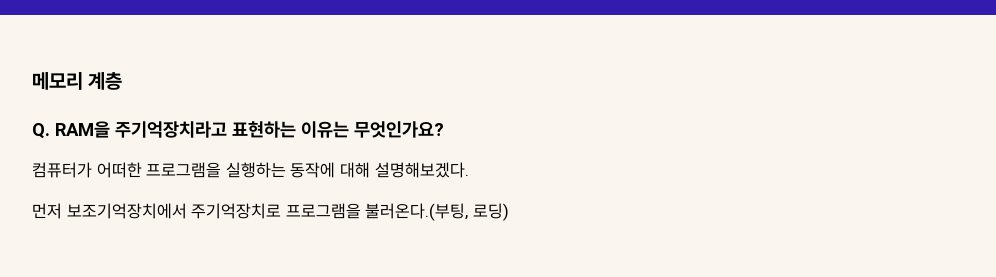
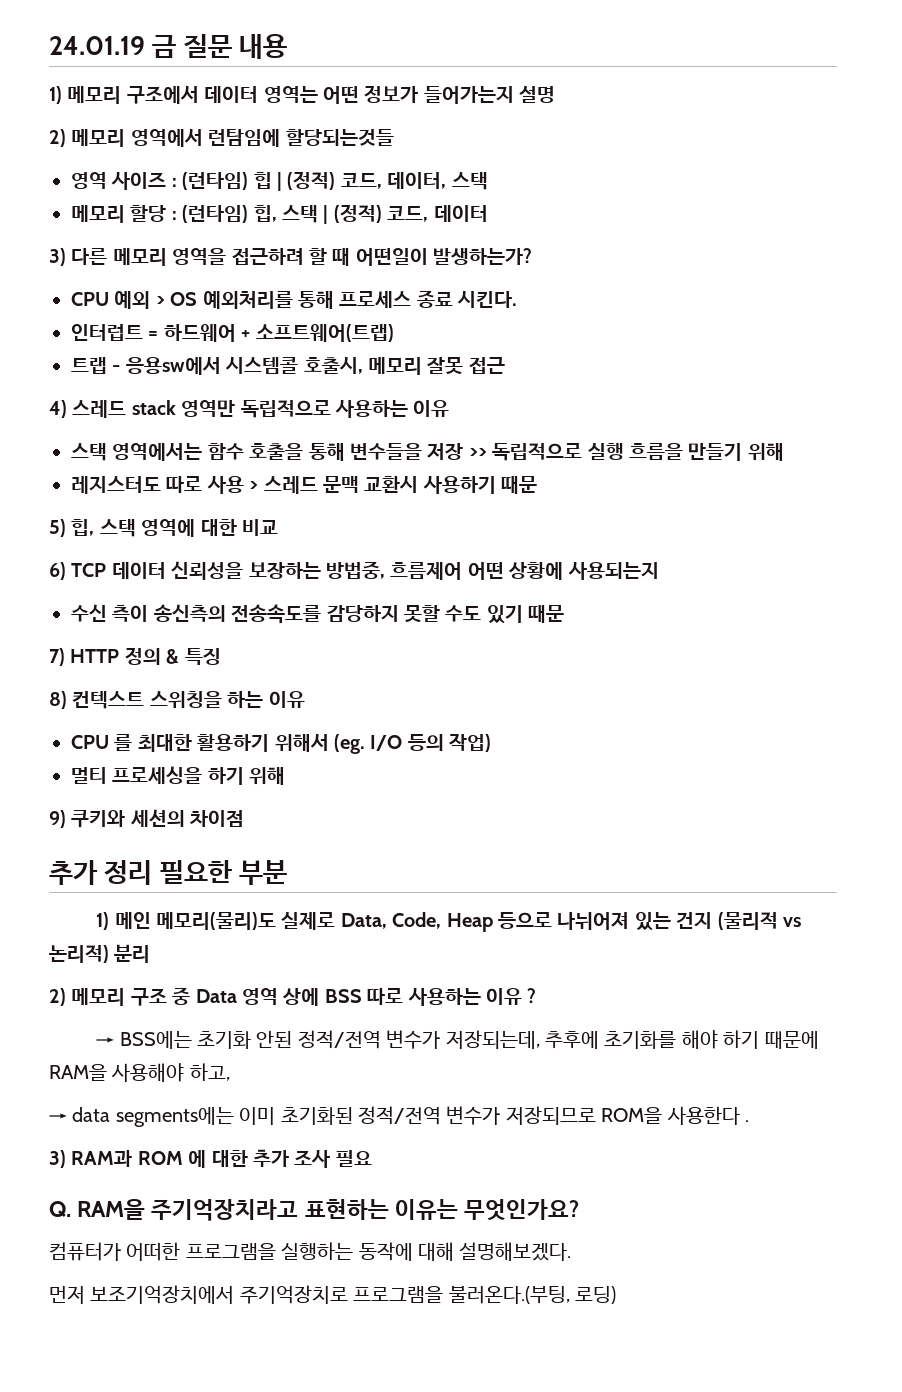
[32,72,123,90] 메모리 계층 -> [49,34,287,59] [49,85,556,104] [49,129,394,147] [71,171,488,191] [71,204,488,224] [49,248,533,266] [71,290,518,309] [71,324,394,342] [71,357,505,375] [49,400,450,418] [71,443,784,461] [71,476,538,494] [49,519,278,537] [49,561,659,580] [71,604,565,624] [49,647,221,666] [49,691,305,709] [71,733,492,754] [71,766,286,785] [49,809,245,828] [49,860,287,885] [96,912,802,932] [49,944,151,963] [49,987,537,1006] [96,1030,819,1049] [49,1063,230,1082] [49,1106,749,1127] [49,1149,372,1168] 24.01.19 금 질문 내용 // 1) 메모리 구조에서 데이터 영역는 어떤 정보가 들어가는지 설명 // 2) 메모리 영역에서 런탐임에 할당되는것들 // 영역 사이즈 : (런타임) 힙 | (정적) 코드, 데이터, 스택 // 메모리 할당 : (런타임) 힙, 스택 | (정적) 코드, 데이터 // 3) 다른 메모리 영역을 접근하려 할 때 어떤일이 발생하는가? // CPU 예외 > OS 예외처리를 통해 프로세스 종료 시킨다. // 인터럽트 = 하드웨어 + 소프트웨어(트랩) // 트랩 - 응용sw에서 시스템콜 호출시, 메모리 잘못 접근 // 4) 스레드 stack 영역만 독립적으로 사용하는 이유 // 스택 영역에서는 함수 호출을 통해 변수들을 저장 >> 독립적으로 실행 흐름을 만들기 위해 // 레지스터도 따로 사용 > 스레드 문맥 교환시 사용하기 때문 // 5) 힙, 스택 영역에 대한 비교 // 6) TCP 데이터 신뢰성을 보장하는 방법중, 흐름제어 어떤 상황에 사용되는지 // 수신 측이 송신측의 전송속도를 감당하지 못할 수도 있기 때문 // 7) HTTP 정의 & 특징 // 8) 컨텍스트 스위칭을 하는 이유 // CPU 를 최대한 활용하기 위해서 (eg. I/O 등의 작업) // 멀티 프로세싱을 하기 위해 // 9) 쿠키와 세션의 차이점 // 추가 정리 필요한 부분 // 1) 메인 메모리(물리)도 실제로 Data, Code, Heap 등으로 나뉘어져 있는 건지 (물리적 vs 논리적) 분리 // 2) 메모리 구조 중 Data 영역 상에 BSS 따로 사용하는 이유 ? // → BSS에는 초기화 안된 정적/전역 변수가 저장되는데, 추후에 초기화를 해야 하기 때문에 RAM을 사용해야 하고, // → data segments에는 이미 초기화된 정적/전역 변수가 저장되므로 ROM을 사용한다 . // 3) RAM과 ROM 에 대한 추가 조사 필요

